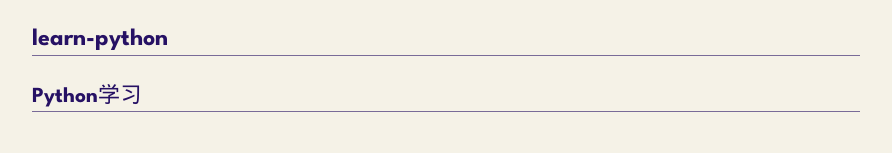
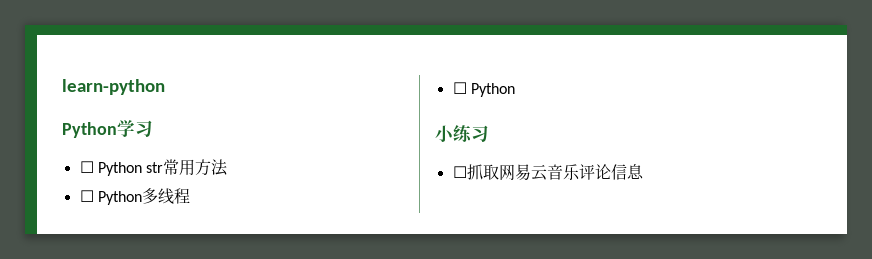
(142, 95) none -> [79,159,229,176] [79,188,190,205] [452,82,515,97] [435,125,489,142] [452,164,644,181] // ☐ Python str常用方法 // ☐ Python多线程 // ☐ Python // 小练习 // ☐抓取网易云音乐评论信息

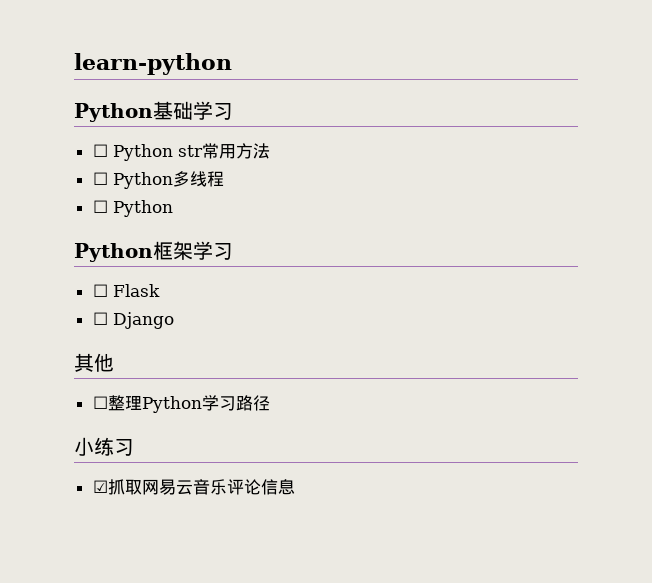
(117, 130) none -> [153,101,193,120] 基础
(515, 90) none -> [74,241,233,262] [92,284,160,297] [92,312,174,329] [74,353,114,372] [92,395,270,413] // Python框架学习 // ☐ Flask // ☐ Django // 其他 // ☐整理Python学习路径
[452,166,467,178] ☐ -> [92,480,108,493] ☑

